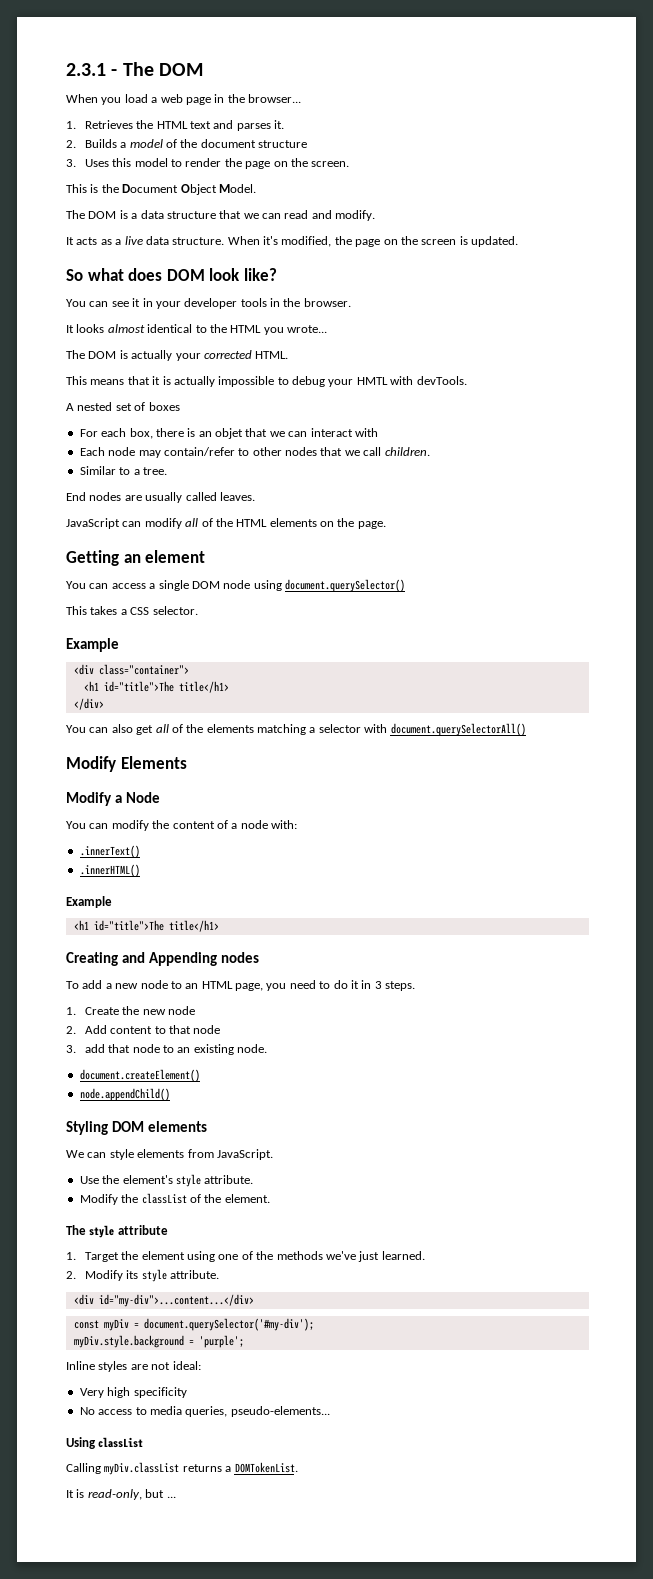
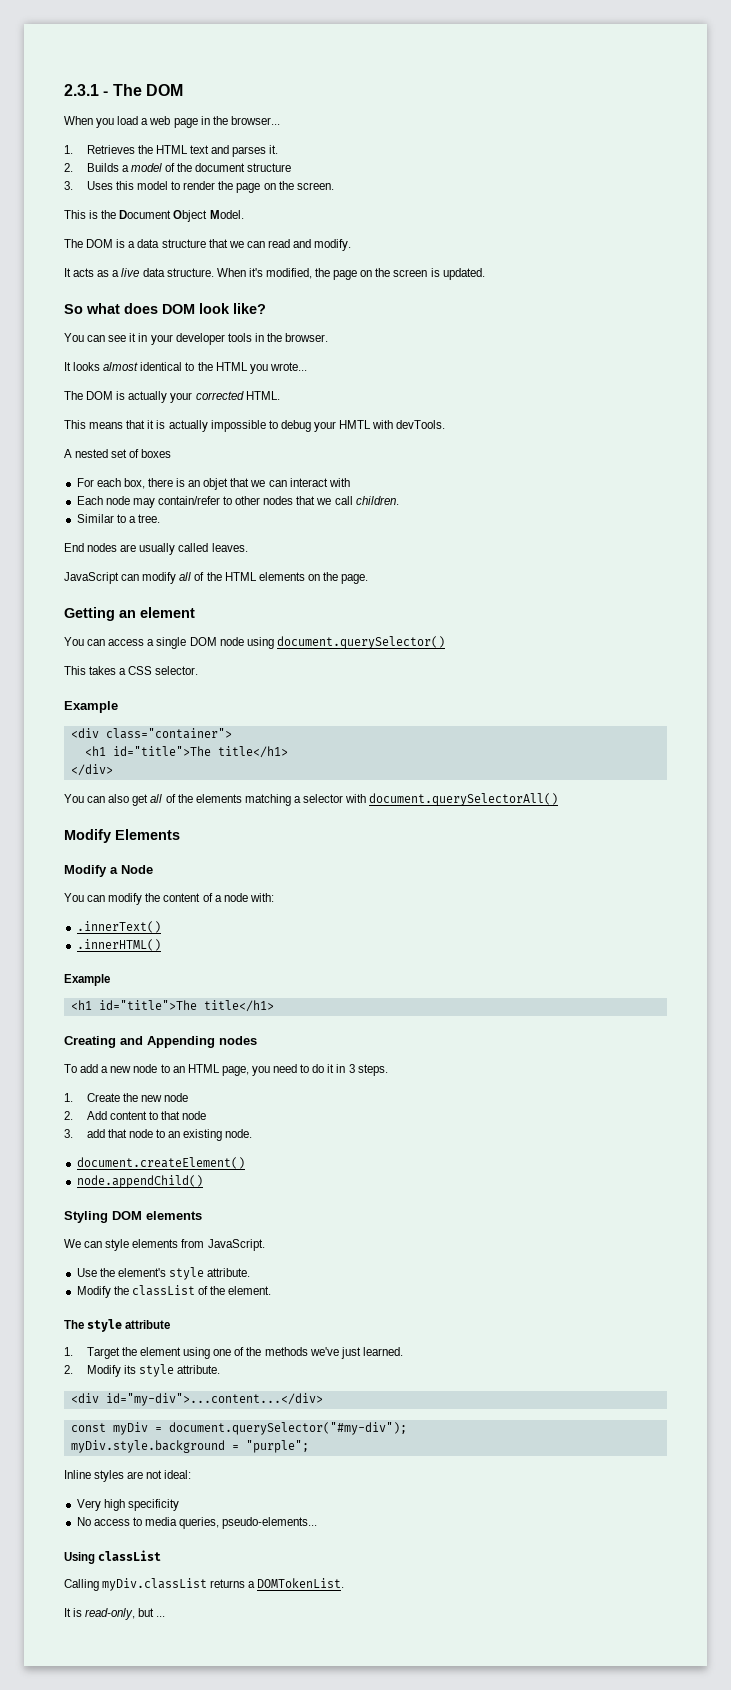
[143,1318,314,1331] document.querySelector('#my-div'); -> [168,1422,407,1435] document.querySelector("#my-div");
[198,1335,244,1348] 'purple'; -> [245,1440,309,1453] "purple";

